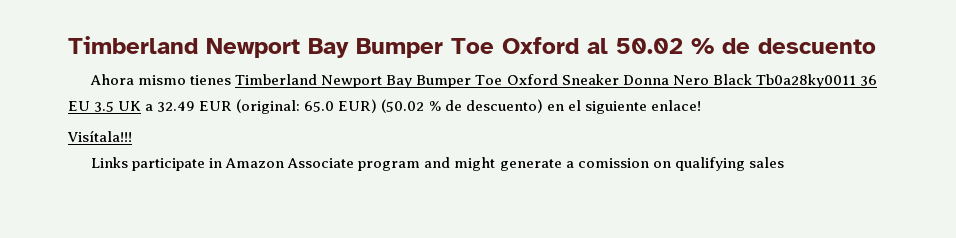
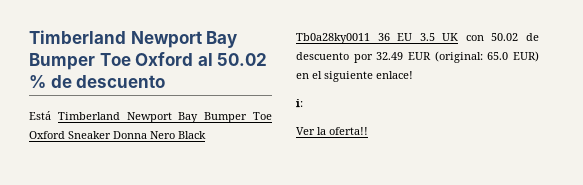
[90,74,232,85] Ahora mismo tienes -> [29,111,51,120] Está
[145,104,154,111] a -> [465,33,539,41] [296,52,373,63] con 50.02 de descuento por
[381,99,543,113] (50.02 % de descuento) -> (539, 56) none
[67,130,132,142] [91,157,784,171] Visítala!!! // Links participate in Amazon Associate program and might generate a comission on qualifying sales -> [296,99,303,108] [296,127,368,135] ℹ: // Ver la oferta!!

